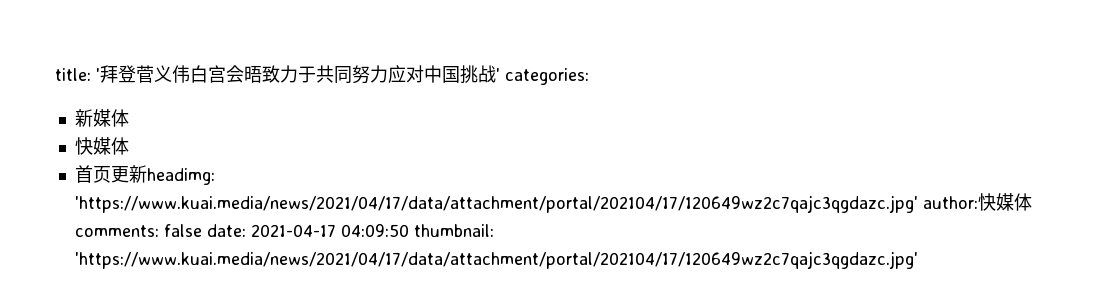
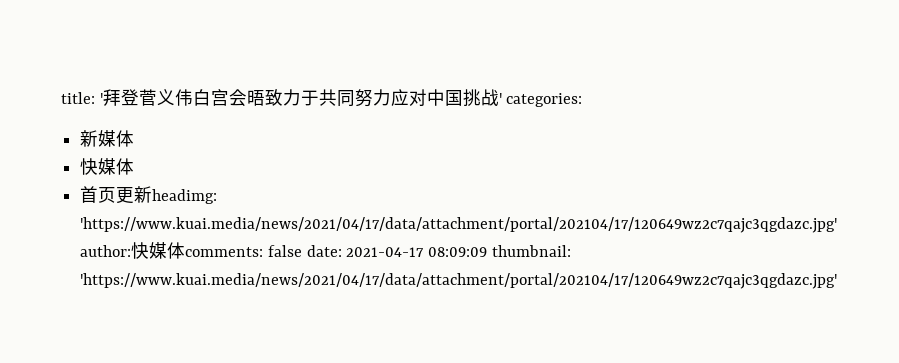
[340,224,409,237] 04:09:50 -> [428,247,488,257] 08:09:09

